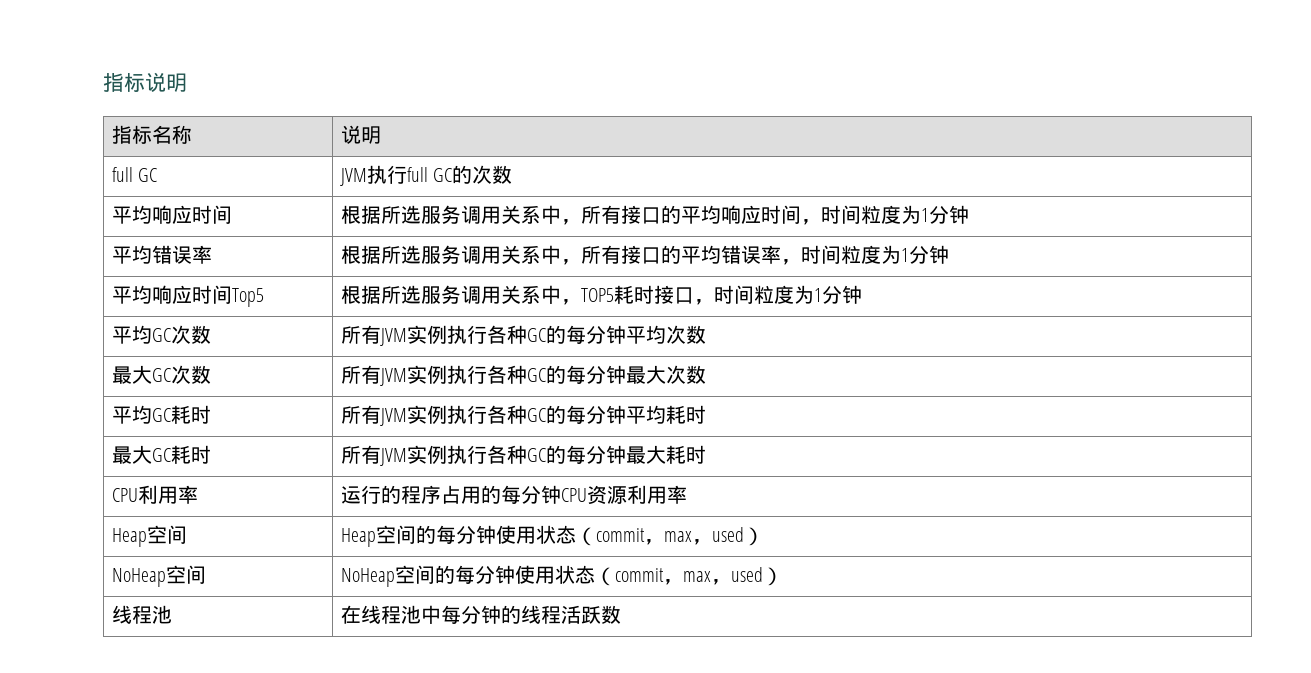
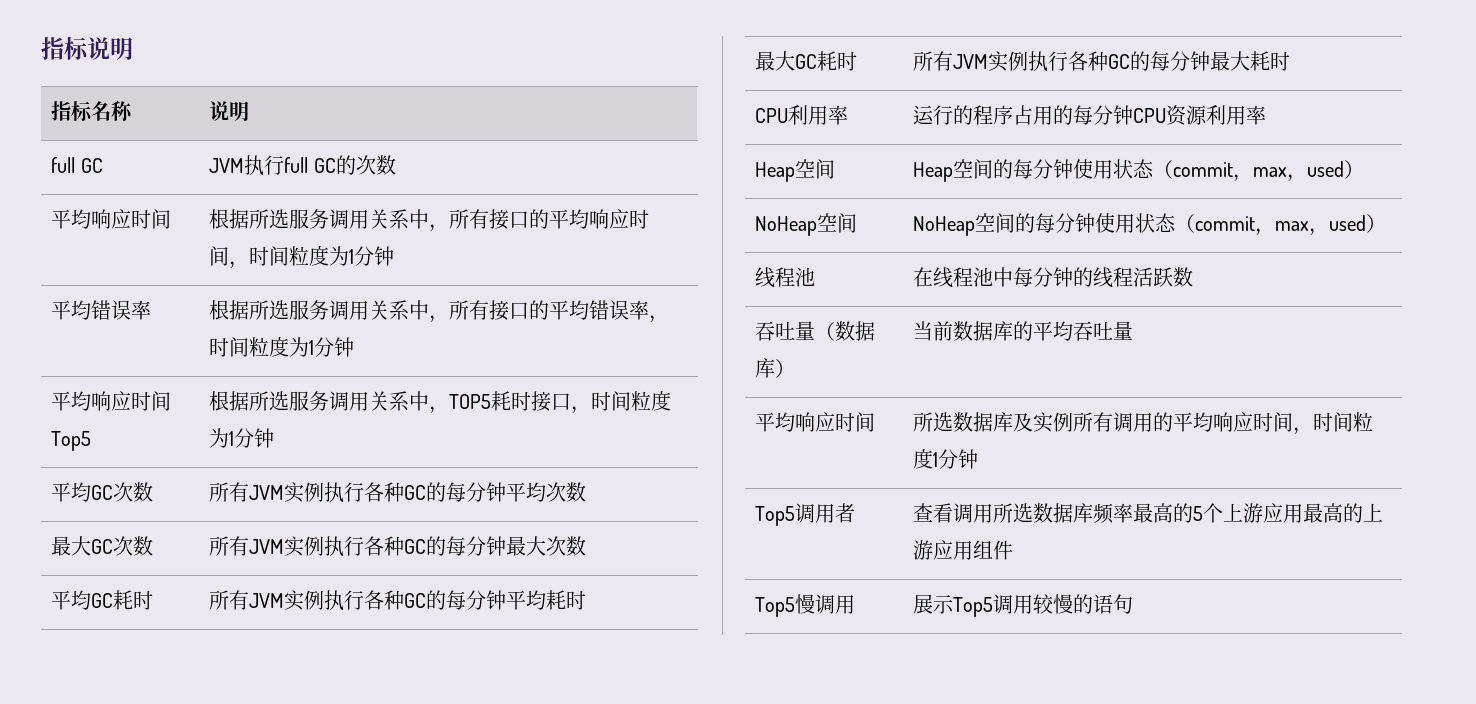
(621, 614) none -> [755,321,876,341] [755,358,796,378] [913,321,1134,341] [755,412,876,432] [913,412,1374,435] [913,448,979,469] [755,503,856,526] [913,503,1384,524] [913,540,1014,560] [755,594,856,617] [913,594,1134,617] // 吞吐量（数据库） | 当前数据库的平均吞吐量 // 平均响应时间 | 所选数据库及实例所有调用的平均响应时间，时间粒度1分钟 // Top5调用者 | 查看调用所选数据库频率最高的5个上游应用最高的上游应用组件 // Top5慢调用 | 展示Top5调用较慢的语句

